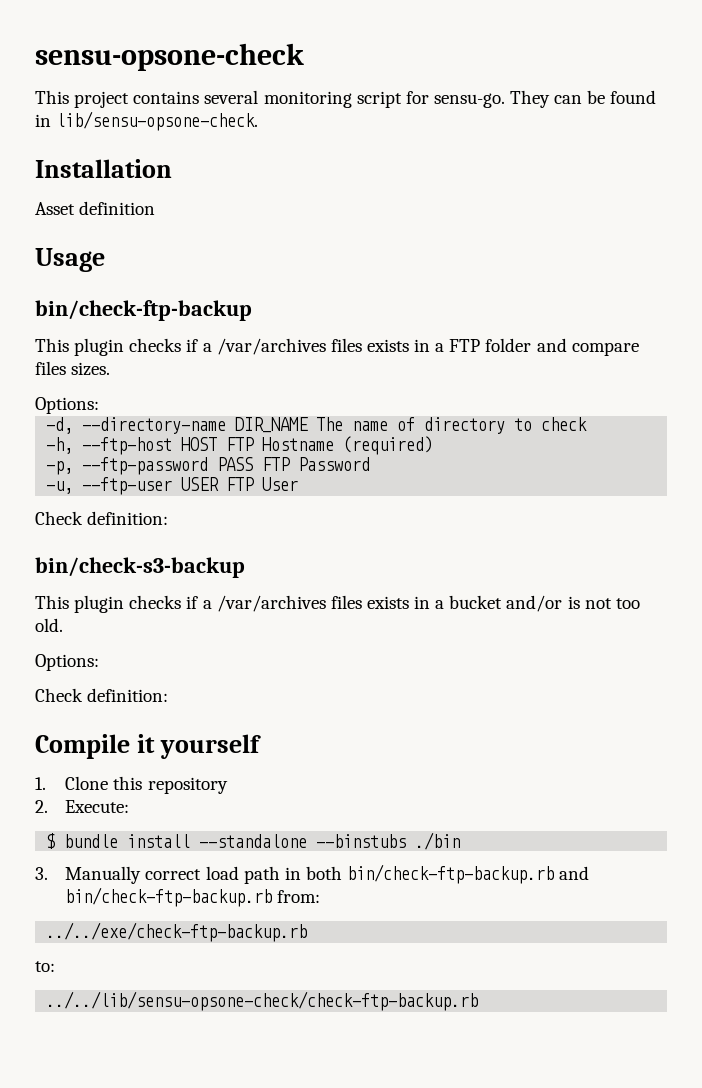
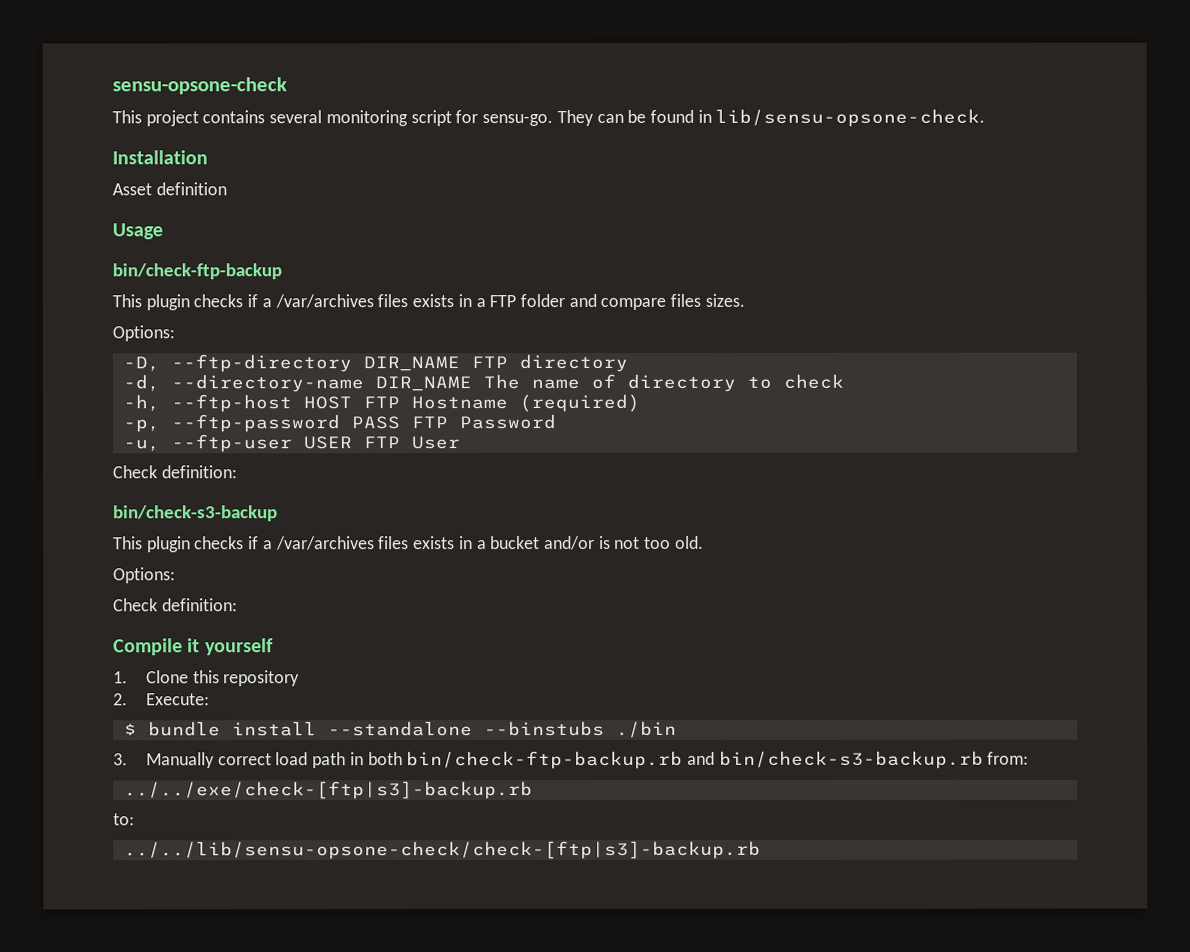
(99, 405) none -> [122,353,628,373] // -D, --ftp-directory DIR_NAME FTP directory
[65,887,273,907] bin/check-ftp-backup.rb -> [718,750,984,769] bin/check-s3-backup.rb
[46,922,308,942] ../../exe/check-ftp-backup.rb -> [123,781,533,800] ../../exe/check-[ftp|s3]-backup.rb
[46,991,479,1011] ../../lib/sensu-opsone-check/check-ftp-backup.rb -> [123,840,761,860] ../../lib/sensu-opsone-check/check-[ftp|s3]-backup.rb

